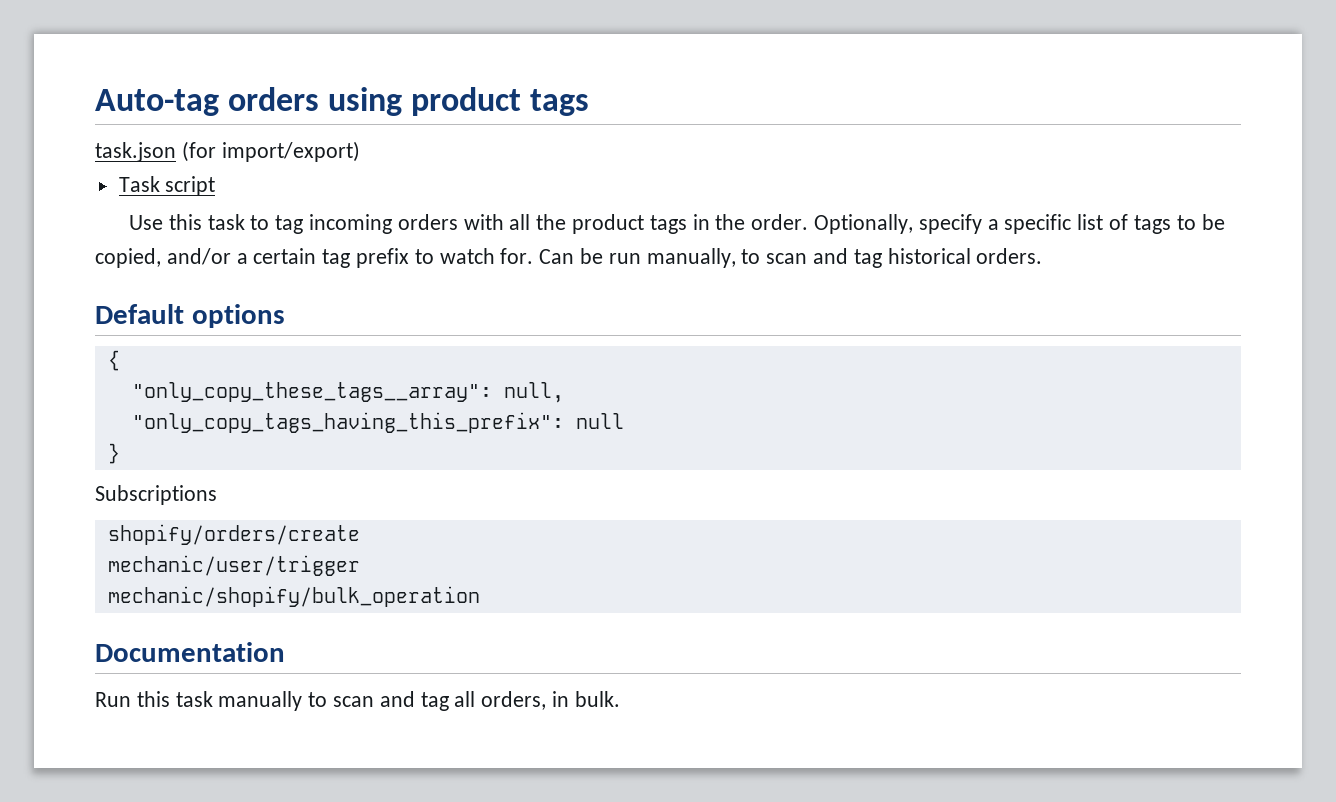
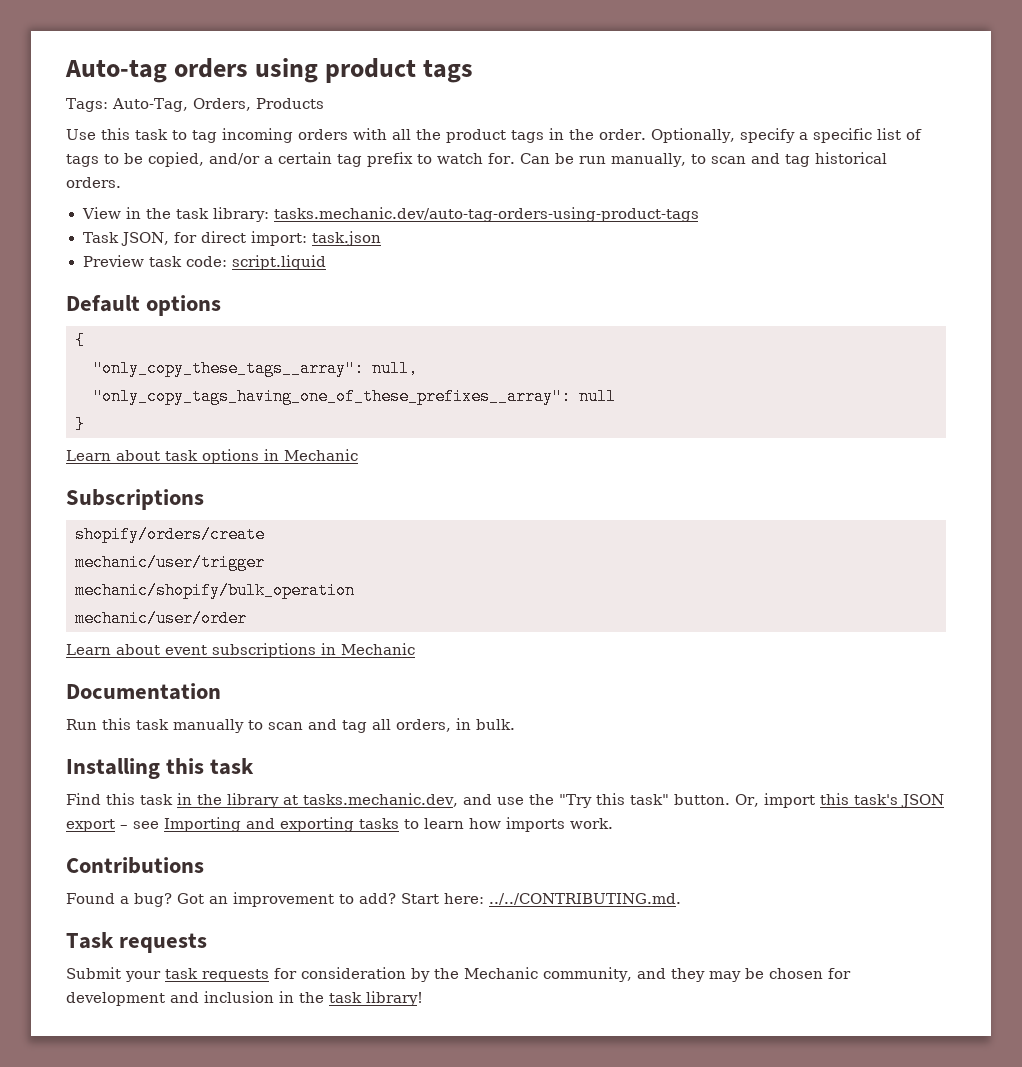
[95,141,360,162] [118,176,216,196] task.json (for import/export) // Task script -> [66,98,324,112] Tags: Auto-Tag, Orders, Products
(1043, 256) none -> [81,207,699,222] [82,231,382,246] [82,255,326,270] // View in the task library: tasks.mechanic.dev/auto-tag-orders-using-product-tags // Task JSON, for direct import: task.json // Preview task code: script.liquid
[131,412,564,433] "only_copy_tags_having_this_prefix": -> [93,388,571,405] "only_copy_tags_having_one_of_these_prefixes__array":
[95,485,217,505] [107,524,360,545] [107,555,360,576] [107,586,480,607] Subscriptions // shopify/orders/create // mechanic/user/trigger // mechanic/shopify/bulk_operation -> [66,449,358,464] [66,489,204,510] [75,526,265,543] [75,554,265,571] [75,582,355,599] [75,610,247,627] [66,643,415,658] Learn about task options in Mechanic // Subscriptions // shopify/orders/create // mechanic/user/trigger // mechanic/shopify/bulk_operation // mechanic/user/order // Learn about event subscriptions in Mechanic
(620, 699) none -> [66,758,255,779] [66,793,944,808] [66,817,613,832] [66,857,204,874] [66,892,681,907] [66,932,208,953] [66,967,851,982] [66,991,423,1006] // Installing this task // Find this task in the library at tasks.mechanic.dev, and use the "Try this task" button. Or, import this task's JSON export – see Importing and exporting tasks to learn how imports work. // Contributions // Found a bug? Got an improvement to add? Start here: ../../CONTRIBUTING.md. // Task requests // Submit your task requests for consideration by the Mechanic community, and they may be chosen for development and inclusion in the task library!

